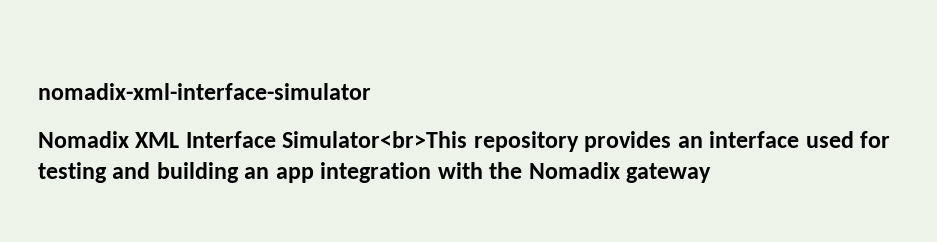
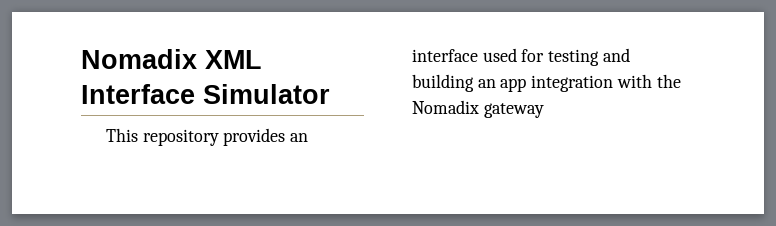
[38,83,371,100] nomadix-xml-interface-simulator // -> (81, 59) none
[282,131,468,148] Simulator<br>This -> [203,84,330,104] [105,128,138,142] Simulator // This

